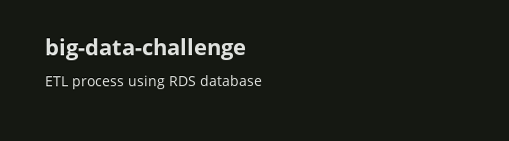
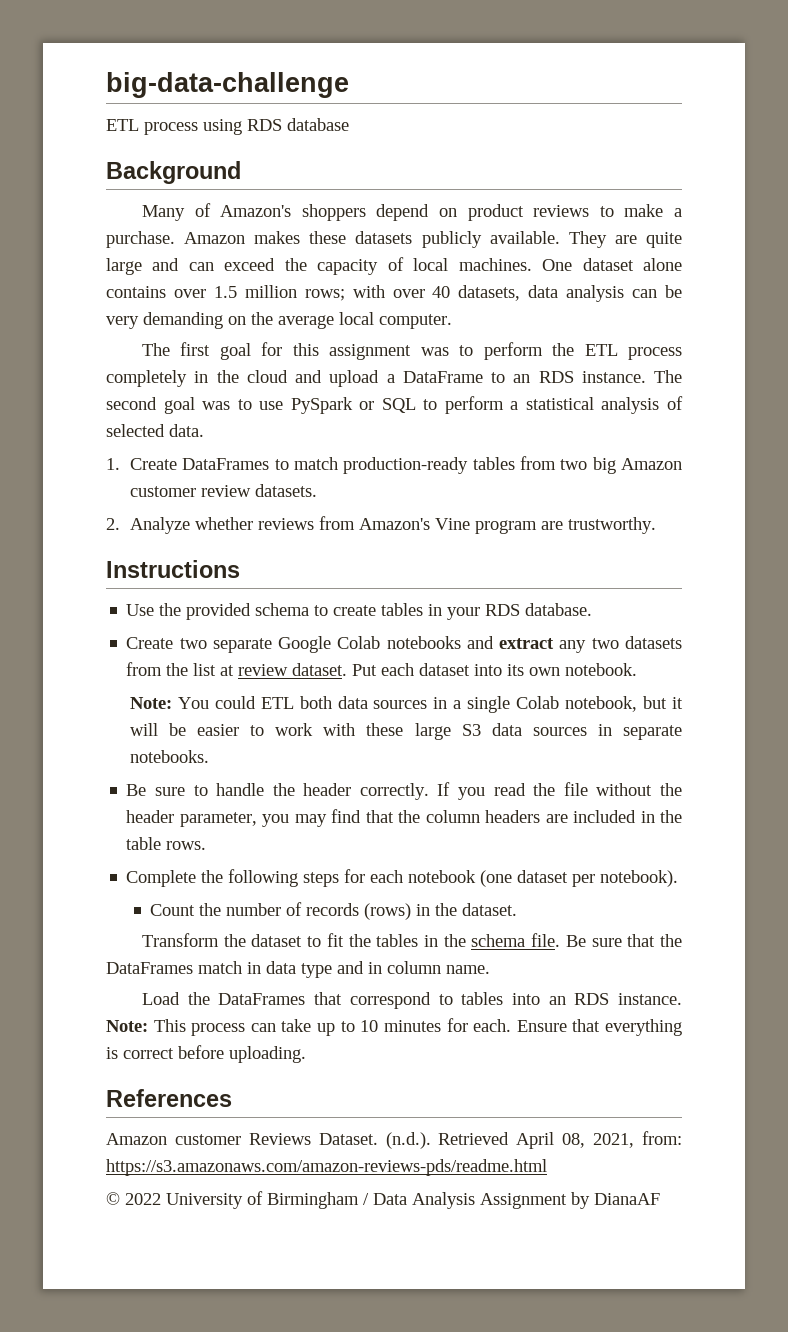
(263, 80) none -> [106,161,241,184] [141,203,682,221] [106,231,682,248] [106,257,682,275] [106,285,682,302] [106,312,452,329] [141,342,683,360] [106,370,682,387] [106,396,684,414] [106,424,204,437] [106,456,682,474] [129,484,317,497] [106,516,656,534] [106,560,240,578] [126,603,593,620] [126,636,682,653] [126,662,638,676] [129,696,683,713] [129,723,682,740] [129,750,209,763] [126,782,683,800] [126,809,682,827] [126,837,207,850] [126,869,679,887] [150,902,518,920] [141,933,682,947] [106,961,490,978] [141,992,682,1009] [106,1018,683,1036] [106,1045,306,1063] [106,1089,232,1107] [106,1131,683,1149] [106,1159,547,1176] [106,1191,660,1209] // Background // Many of Amazon's shoppers depend on product reviews to make a purchase. Amazon makes these datasets publicly available. They are quite large and can exceed the capacity of local machines. One dataset alone contains over 1.5 million rows; with over 40 datasets, data analysis can be very demanding on the average local computer. // The first goal for this assignment was to perform the ETL process completely in the cloud and upload a DataFrame to an RDS instance. The second goal was to use PySpark or SQL to perform a statistical analysis of selected data. // 1. Create DataFrames to match production-ready tables from two big Amazon customer review datasets. // 2. Analyze whether reviews from Amazon's Vine program are trustworthy. // Instructions // Use the provided schema to create tables in your RDS database. // Create two separate Google Colab notebooks and extract any two datasets from the list at review dataset. Put each dataset into its own notebook. // Note: You could ETL both data sources in a single Colab notebook, but it will be easier to work with these large S3 data sources in separate notebooks. // Be sure to handle the header correctly. If you read the file without the header parameter, you may find that the column headers are included in the table rows. // Complete the following steps for each notebook (one dataset per notebook). // Count the number of records (rows) in the dataset. // Transform the dataset to fit the tables in the schema file. Be sure that the DataFrames match in data type and in column name. // Load the DataFrames that correspond to tables into an RDS instance. Note: This process can take up to 10 minutes for each. Ensure that everything is correct before uploading. // References // Amazon customer Reviews Dataset. (n.d.). Retrieved April 08, 2021, from: https://s3.amazonaws.com/amazon-reviews-pds/readme.html // © 2022 University of Birmingham / Data Analysis Assignment by DianaAF

